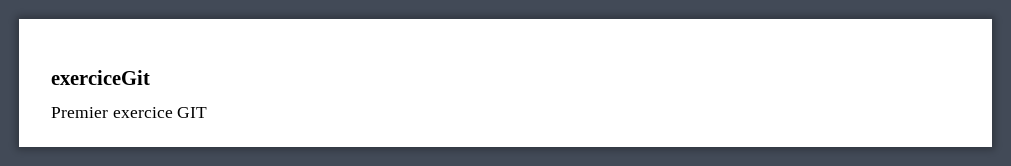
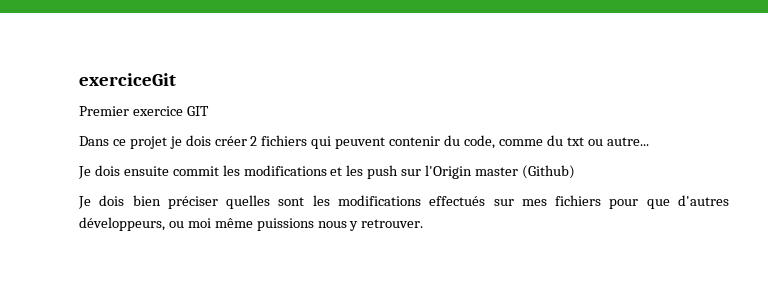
(208, 112) none -> [79,135,649,149] [78,165,575,179] [78,195,730,209] [79,217,424,231] // Dans ce projet je dois créer 2 fichiers qui peuvent contenir du code, comme du txt ou autre... // Je dois ensuite commit les modifications et les push sur l'Origin master (Github) // Je dois bien préciser quelles sont les modifications effectués sur mes fichiers pour que d'autres développeurs, ou moi même puissions nous y retrouver.

